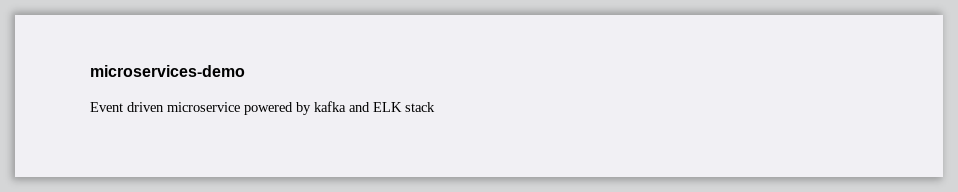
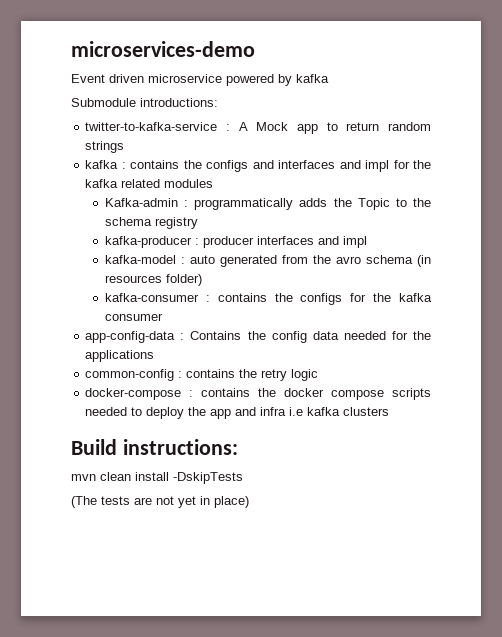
[349,102,435,112] and ELK stack -> [71,98,218,107] [85,122,432,134] [85,141,125,153] [85,160,432,172] [85,179,214,188] [104,198,431,210] [104,217,198,229] [104,236,367,248] [104,255,431,267] [104,274,202,286] [104,293,433,305] [104,313,163,321] [85,331,431,343] [85,350,155,362] [85,369,319,381] [85,388,431,400] [85,407,390,419] [71,439,238,455] [71,472,243,484] [71,496,249,508] // Submodule introductions: // twitter-to-kafka-service : A Mock app to return random strings // kafka : contains the configs and interfaces and impl for the kafka related modules // Kafka-admin : programmatically adds the Topic to the schema registry // kafka-producer : producer interfaces and impl // kafka-model : auto generated from the avro schema (in resources folder) // kafka-consumer : contains the configs for the kafka consumer // app-config-data : Contains the config data needed for the applications // common-config : contains the retry logic // docker-compose : contains the docker compose scripts needed to deploy the app and infra i.e kafka clusters // Build instructions: // mvn clean install -DskipTests // (The tests are not yet in place)

